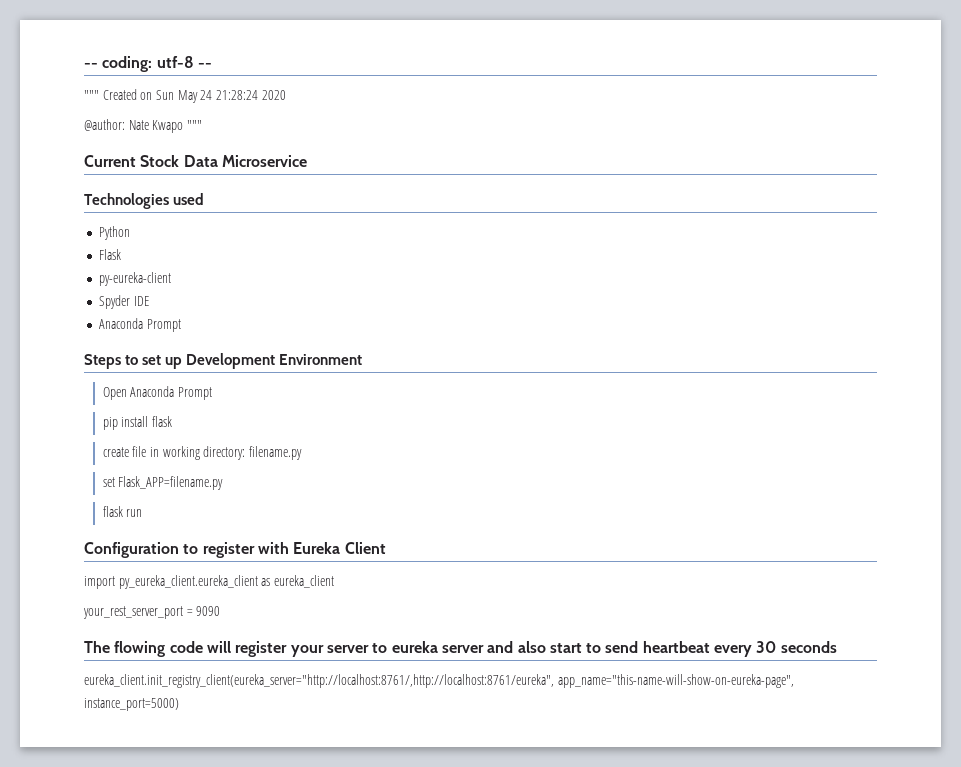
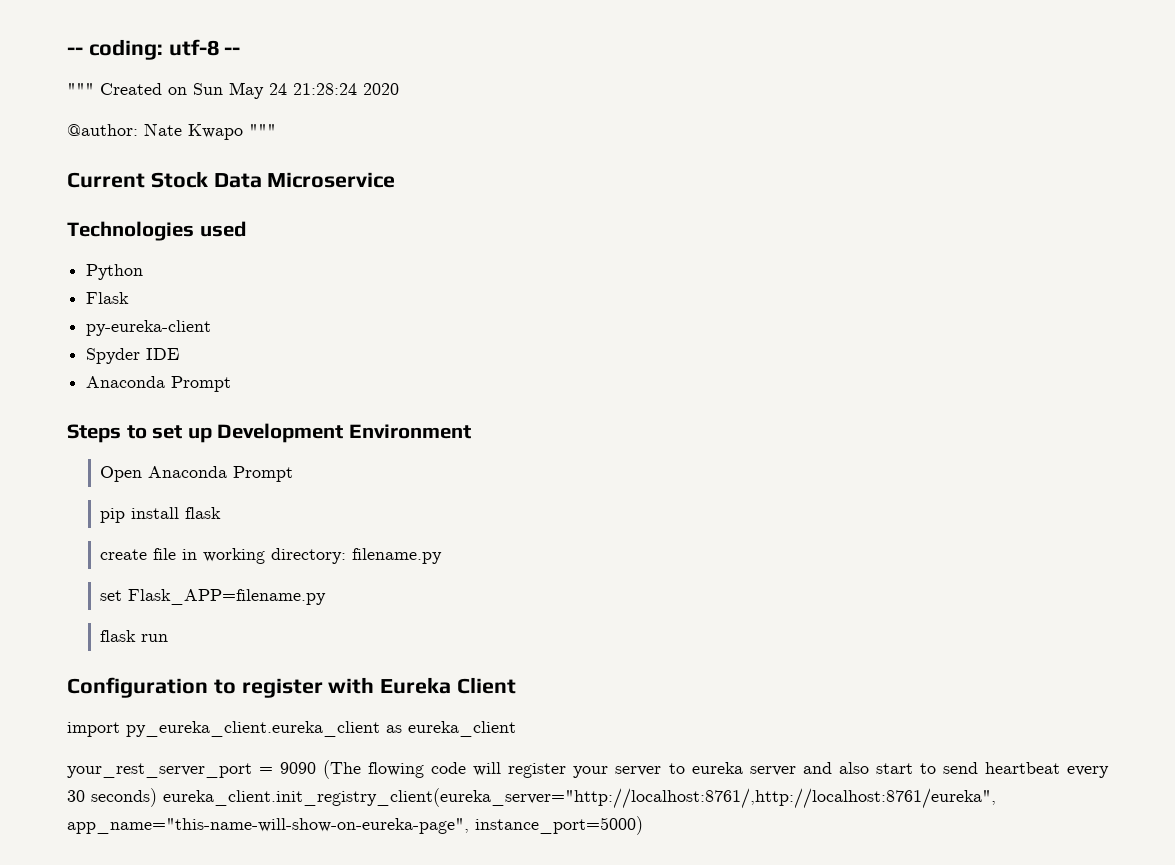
[84,641,110,653] // The -> [323,760,362,779] (The
[780,641,837,653] seconds // -> [91,788,157,807] seconds)

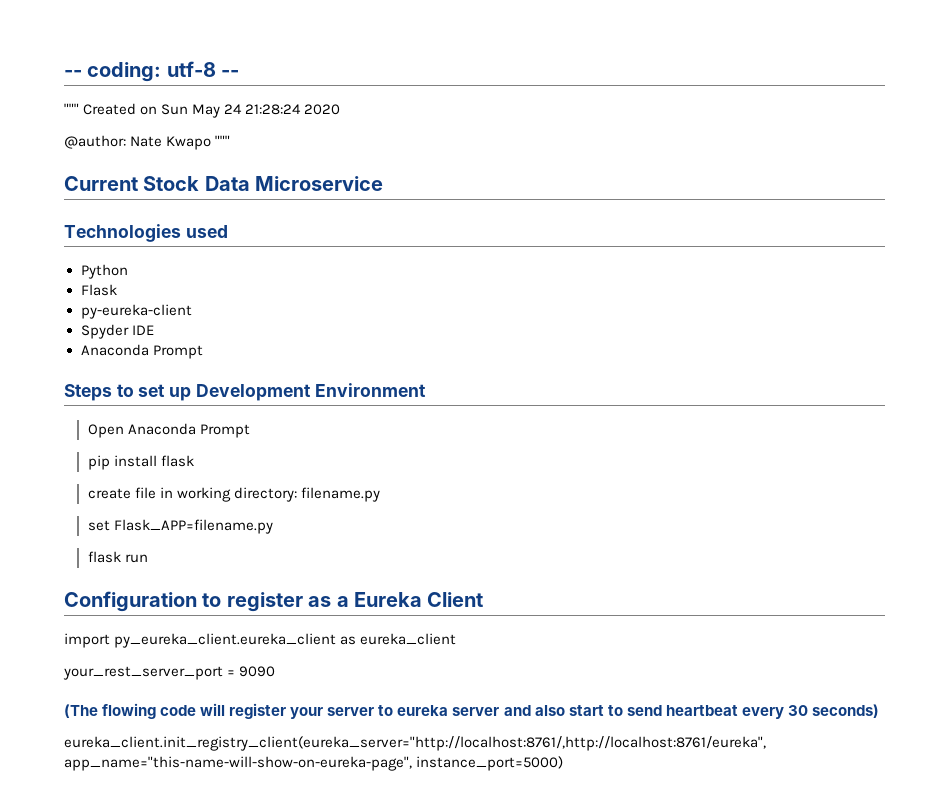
[328,677,375,694] with -> [308,596,349,607] as a
(317, 768) none -> (276, 671) //
(157, 797) none -> (879, 711) //

